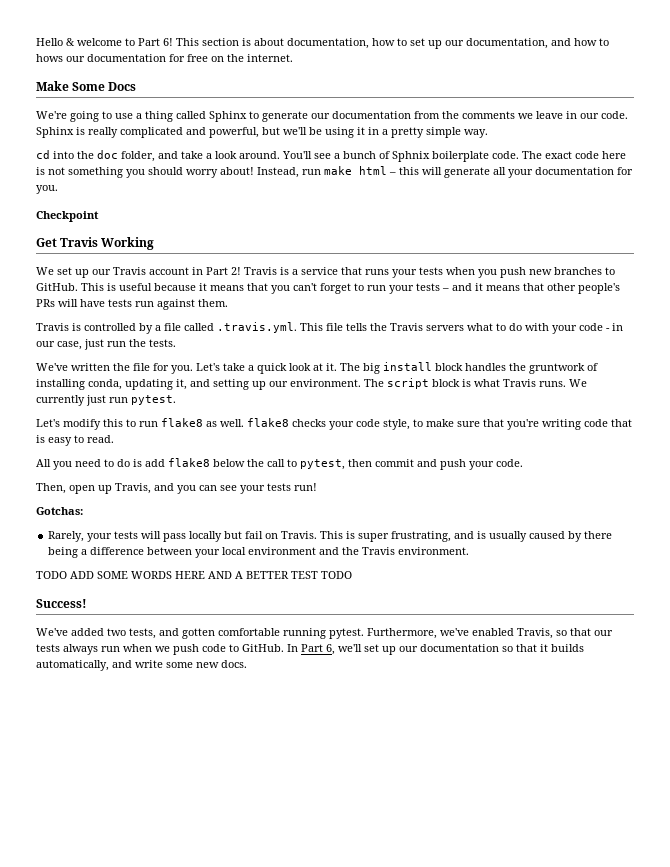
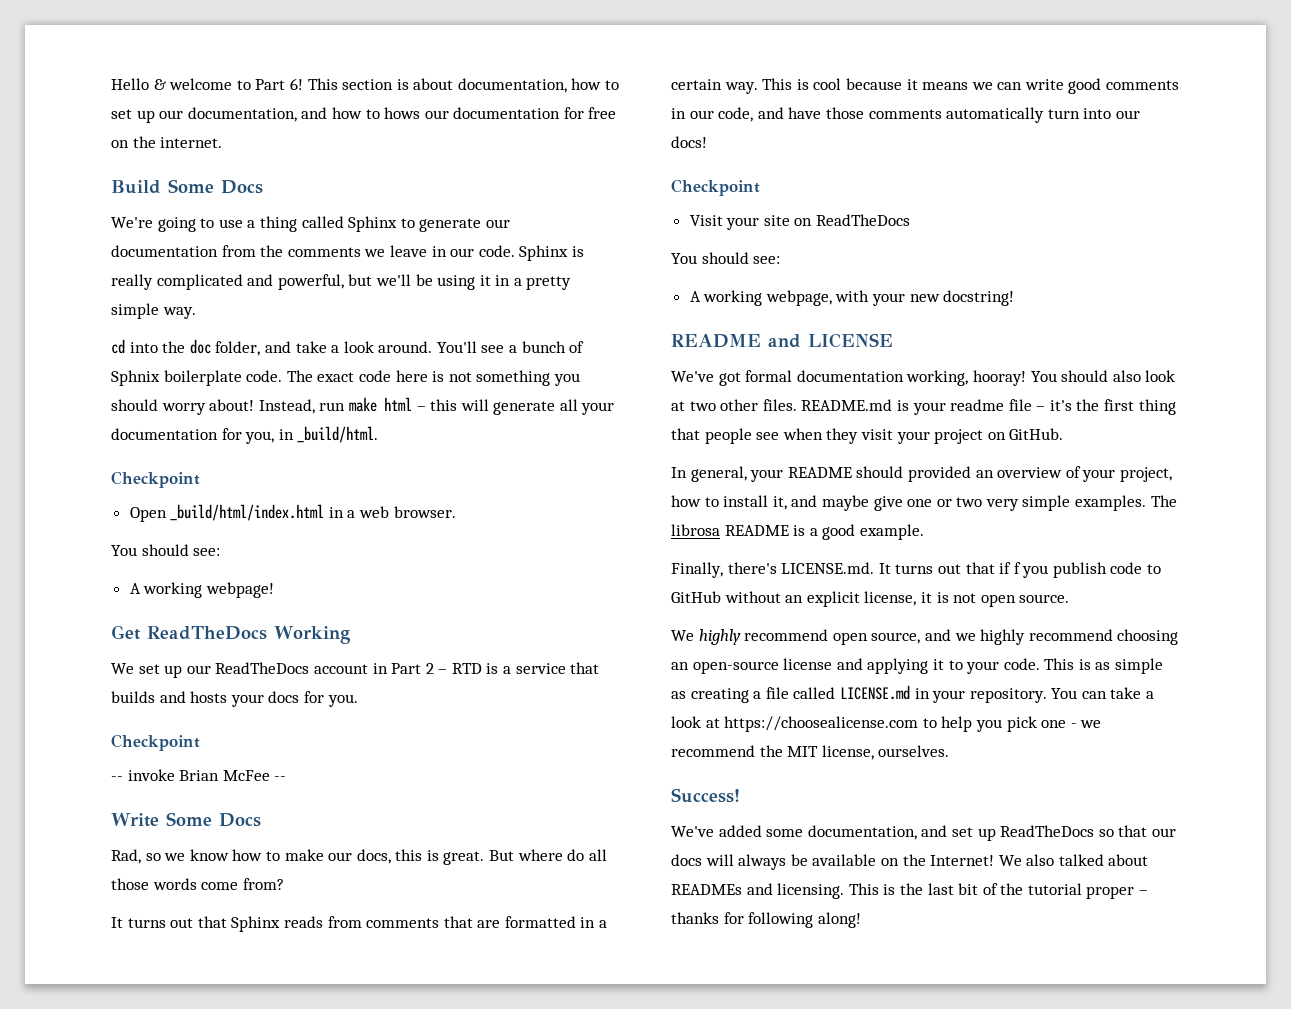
[36,81,69,91] Make -> [111,180,161,194] Build
[36,185,58,194] [36,211,99,222] you. // Checkpoint -> [245,426,379,444] [111,471,200,488] [129,504,456,522] [111,544,221,556] [129,582,274,598] you, in _build/html. // Checkpoint // Open _build/html/index.html in a web browser. // You should see: // A working webpage!
[60,237,99,247] Travis -> [147,626,267,640] ReadTheDocs
[113,267,146,275] Travis -> [215,662,310,674] ReadTheDocs
[231,267,277,275] 2! Travis -> [425,663,482,674] 2 – RTD
[365,267,615,278] [36,283,152,291] runs your tests when you push new branches to GitHub. This is useful -> [111,691,358,707] [111,734,200,751] [111,769,287,781] [111,812,261,827] [111,849,607,865] [111,878,284,890] [111,916,608,932] [671,78,842,94] builds and hosts your docs for you. // Checkpoint // -- invoke Brian McFee -- // Write Some Docs // Rad, so we know how to make our docs, this is great. But where do all those words come from? // It turns out that Sphinx reads from comments that are formatted in a certain way. This is cool
[247,283,620,294] [36,299,228,310] [36,322,623,334] [36,339,176,350] [36,362,598,374] [36,378,587,390] [36,395,176,406] [36,418,632,430] [36,435,114,446] [36,458,523,470] [36,483,317,494] [36,507,83,515] [48,531,613,542] [48,547,470,558] [36,571,352,579] [36,599,87,608] [36,628,613,639] [36,644,584,655] [36,660,247,671] that you can't forget to run your tests – and it means that other people's PRs will have tests run against them. // Travis is controlled by a file called .travis.yml. This file tells the Travis servers what to do with your code - in our case, just run the tests. // We've written the file for you. Let's take a quick look at it. The big install block handles the gruntwork of installing conda, updating it, and setting up our environment. The script block is what Travis runs. We currently just run pytest. // Let's modify this to run flake8 as well. flake8 checks your code style, to make sure that you're writing code that is easy to read. // All you need to do is add flake8 below the call to pytest, then commit and push your code. // Then, open up Travis, and you can see your tests run! // Gotchas: // Rarely, your tests will pass locally but fail on Travis. This is super frustrating, and is usually caused by there being a difference between your local environment and the Travis environment. // TODO ADD SOME WORDS HERE AND A BETTER TEST TODO // Success! // We've added two tests, and gotten comfortable running pytest. Furthermore, we've enabled Travis, so that our tests always run when we push code to GitHub. In Part 6, we'll set up our documentation so that it builds automatically, and write some new docs. -> [971,78,1180,94] [671,107,1140,123] [671,136,707,148] [671,179,760,196] [689,214,911,230] [671,252,781,264] [689,290,1015,306] [671,333,893,348] [671,370,1176,386] [671,399,1176,415] [671,428,1064,444] [671,466,1172,482] [671,495,1177,511] [671,524,924,540] [671,562,1162,578] [671,591,1070,607] [671,629,1179,645] [671,658,1164,674] [671,685,1155,703] [671,716,1102,732] [671,745,950,760] [671,788,740,803] [671,825,1176,841] [671,854,1149,870] [671,883,1149,899] [671,912,861,928] we can write good comments in our code, and have those comments automatically turn into our docs! // Checkpoint // Visit your site on ReadTheDocs // You should see: // A working webpage, with your new docstring! // README and LICENSE // We've got formal documentation working, hooray! You should also look at two other files. README.md is your readme file – it's the first thing that people see when they visit your project on GitHub. // In general, your README should provided an overview of your project, how to install it, and maybe give one or two very simple examples. The librosa README is a good example. // Finally, there's LICENSE.md. It turns out that if f you publish code to GitHub without an explicit license, it is not open source. // We highly recommend open source, and we highly recommend choosing an open-source license and applying it to your code. This is as simple as creating a file called LICENSE.md in your repository. You can take a look at https://choosealicense.com to help you pick one - we recommend the MIT license, ourselves. // Success! // We've added some documentation, and set up ReadTheDocs so that our docs will always be available on the Internet! We also talked about READMEs and licensing. This is the last bit of the tutorial proper – thanks for following along!

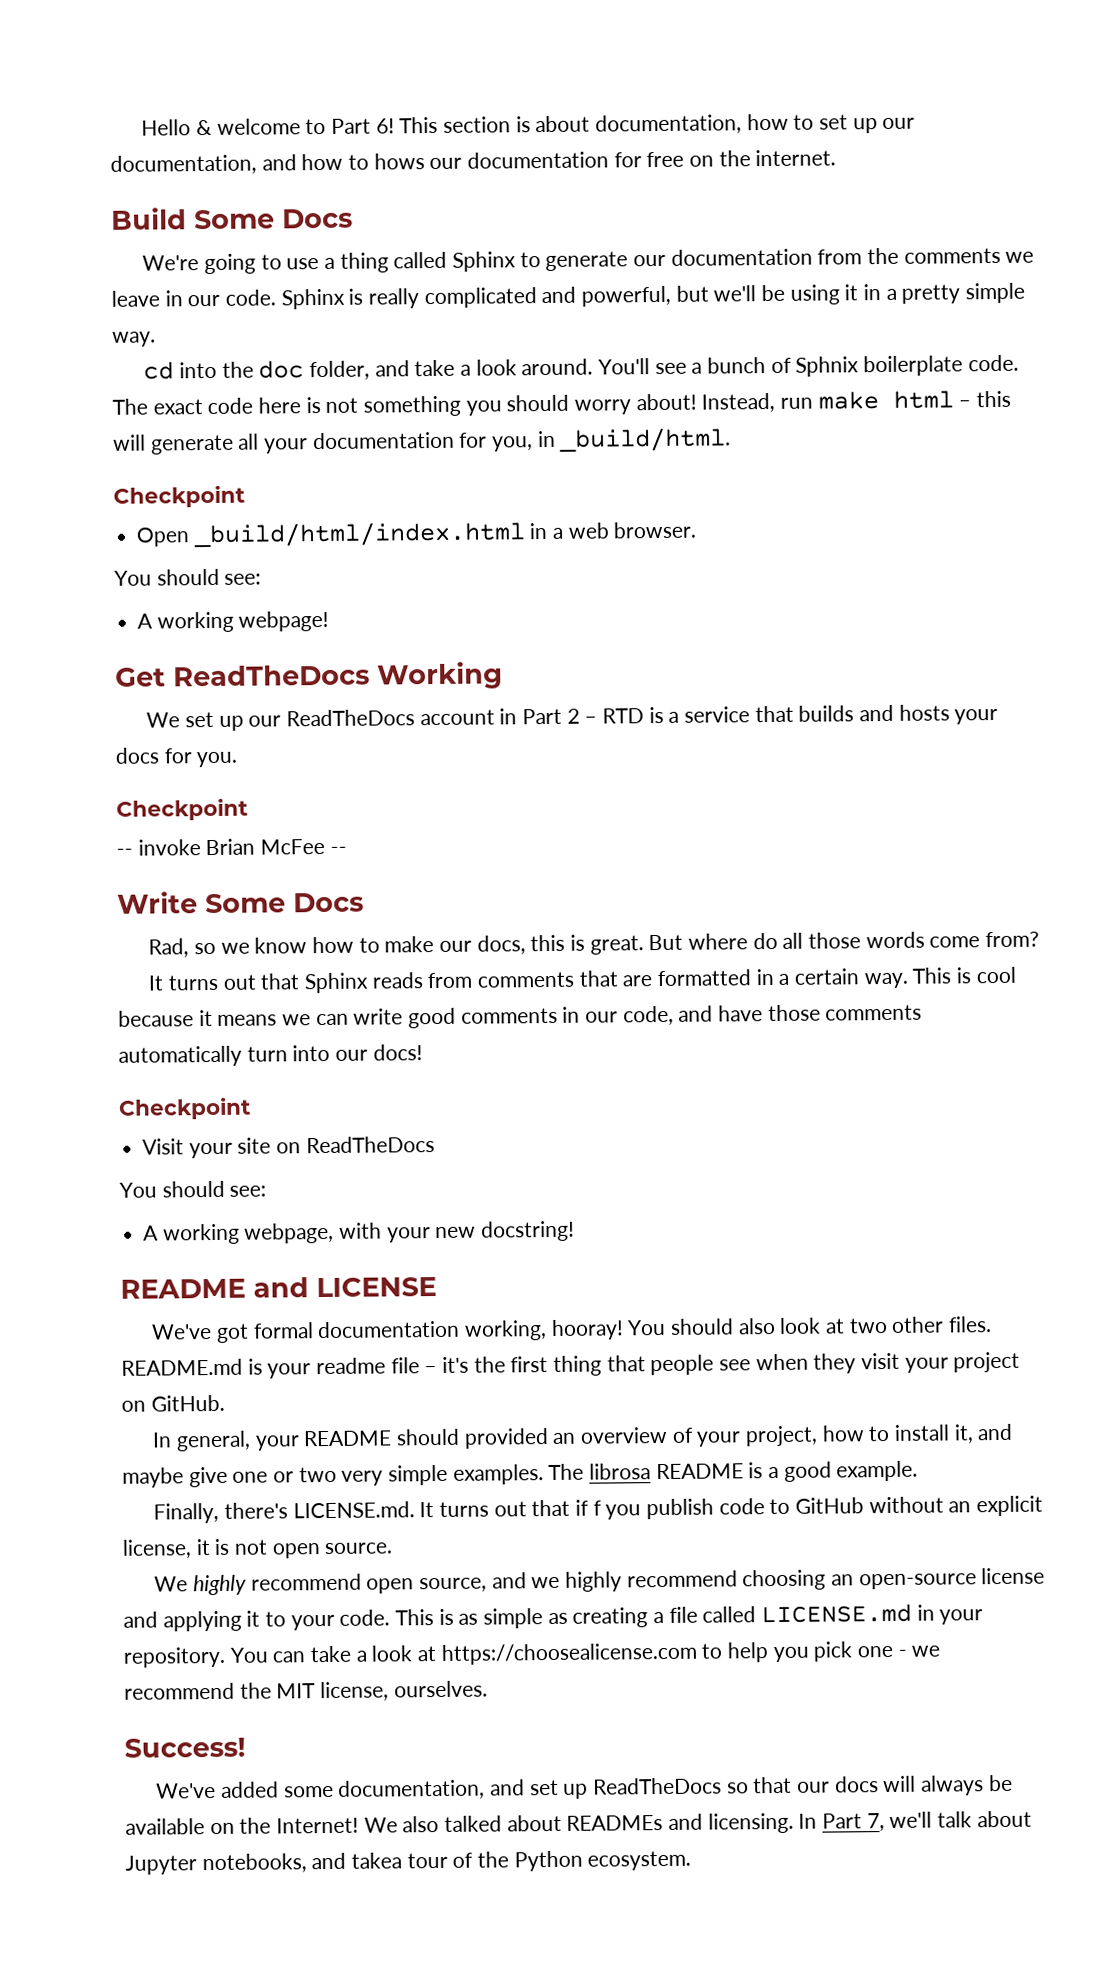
[848,883,1149,899] [671,912,861,928] This is the last bit of the tutorial proper – thanks for following along! -> [798,1810,1032,1832] [125,1850,692,1875] In Part 7, we'll talk about Jupyter notebooks, and takea tour of the Python ecosystem.

